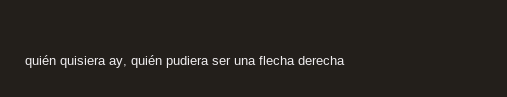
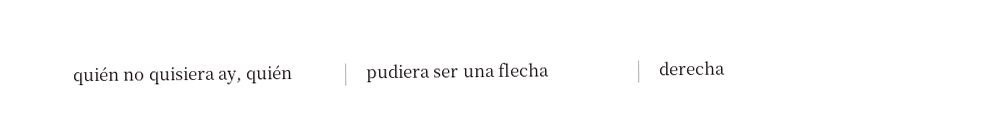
[25,55,56,68] quién -> [73,66,146,86] quién no

